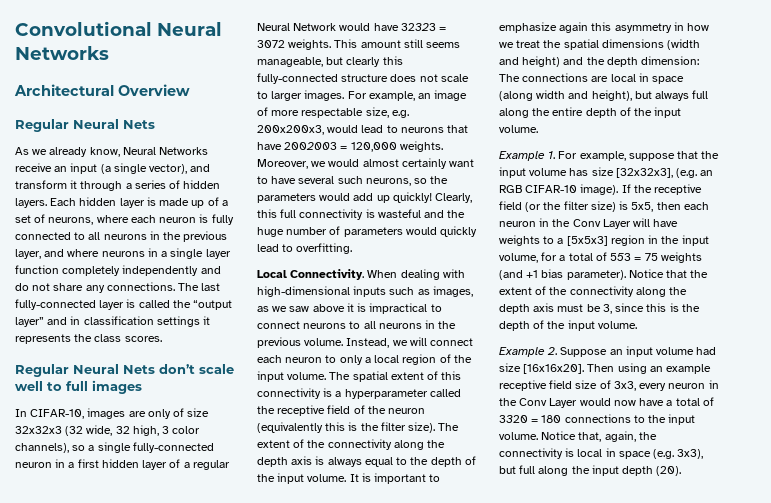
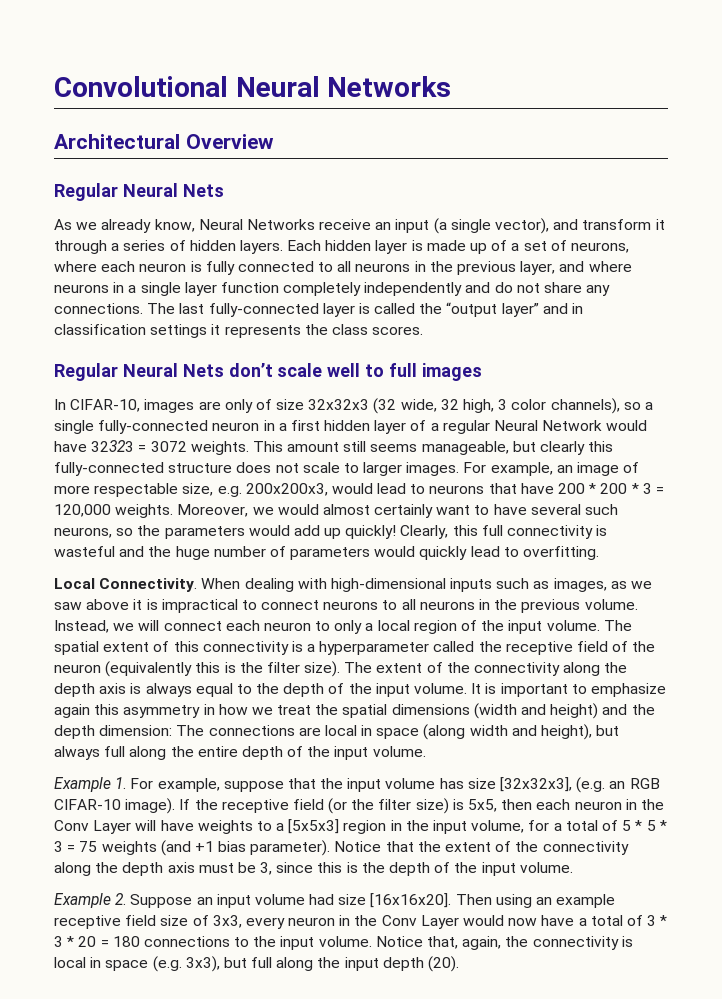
[284,142,338,150] 2002003 -> [558,483,652,494] 200 * 200 * 3
[610,253,632,261] 553 -> [622,820,667,831] [54,841,63,852] 5 * 5 * 3
[499,415,528,423] 3320 -> [647,915,668,926] [54,936,97,947] 3 * 3 * 20

